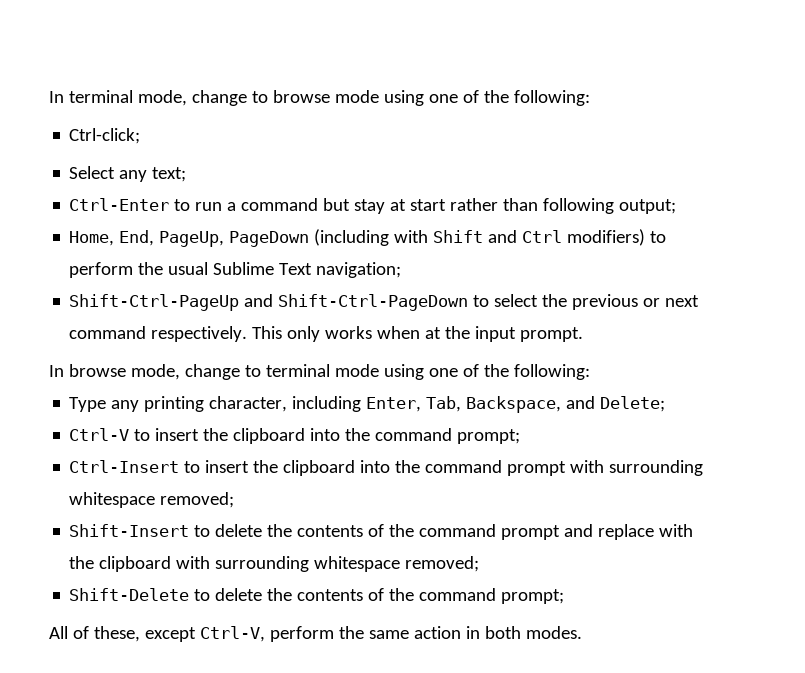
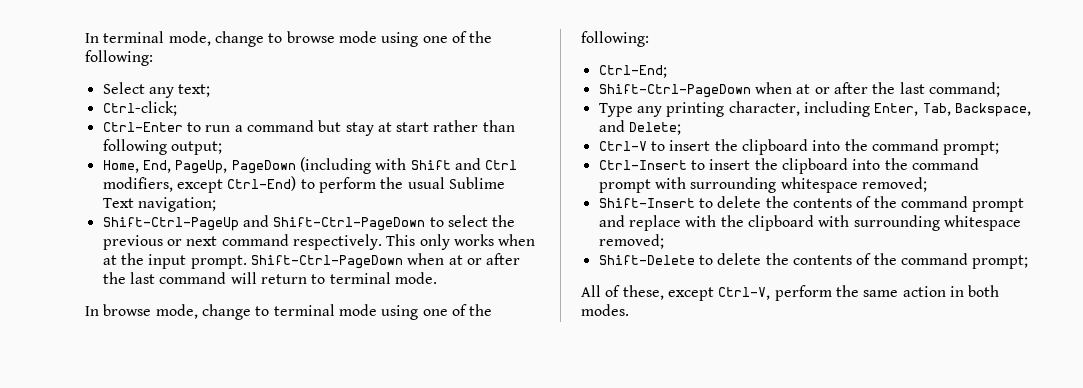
[69,128,141,144] // Ctrl-click; -> (153, 58) none
(187, 174) none -> [102,101,177,116] // Ctrl-click;
[567,229,646,246] modifiers) -> [102,176,297,193] modifiers, except Ctrl-End)
(584, 334) none -> [250,253,521,269] [102,272,437,284] Shift-Ctrl-PageDown when at or after the last command will return to terminal mode.
(590, 372) none -> [598,65,667,78] [598,82,1000,98] // Ctrl-End; // Shift-Ctrl-PageDown when at or after the last command;

